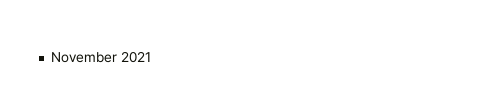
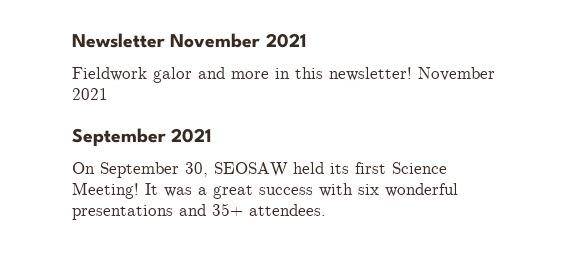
[51,51,152,63] November 2021 -> [72,33,306,48] [72,67,495,83] [72,88,108,100] [72,128,212,147] [72,162,447,178] [72,182,458,199] [72,203,326,220] Newsletter November 2021 // Fieldwork galor and more in this newsletter! November 2021 // September 2021 // On September 30, SEOSAW held its first Science Meeting! It was a great success with six wonderful presentations and 35+ attendees.

